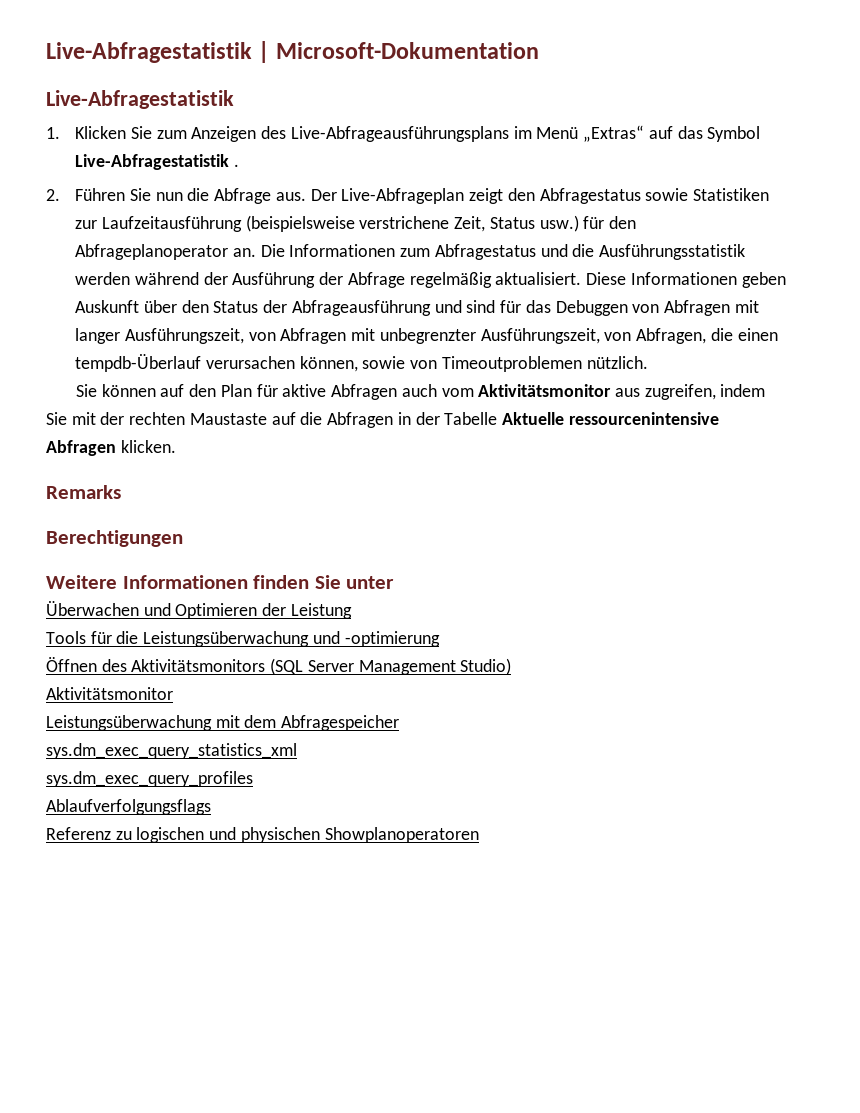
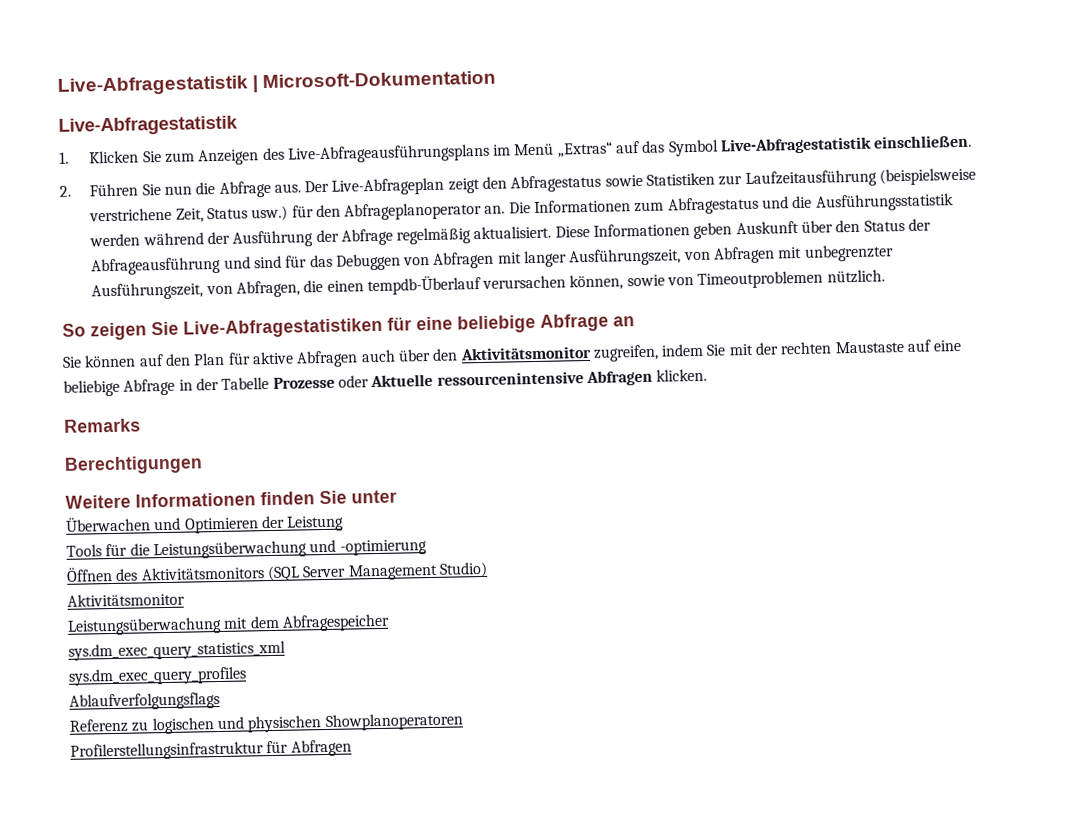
[234,164,240,167] . -> [873,134,973,149] einschließen.
(648, 362) none -> [62,313,635,341] // So zeigen Sie Live-Abfragestatistiken für eine beliebige Abfrage an
[441,384,641,397] vom Aktivitätsmonitor aus -> [397,345,592,362] über den Aktivitätsmonitor
[300,412,394,428] die Abfragen -> [933,339,962,352] [63,378,176,397] eine beliebige Abfrage
(498, 418) none -> [272,375,369,389] Prozesse oder
(479, 835) none -> [70,739,352,761] // Profilerstellungsinfrastruktur für Abfragen

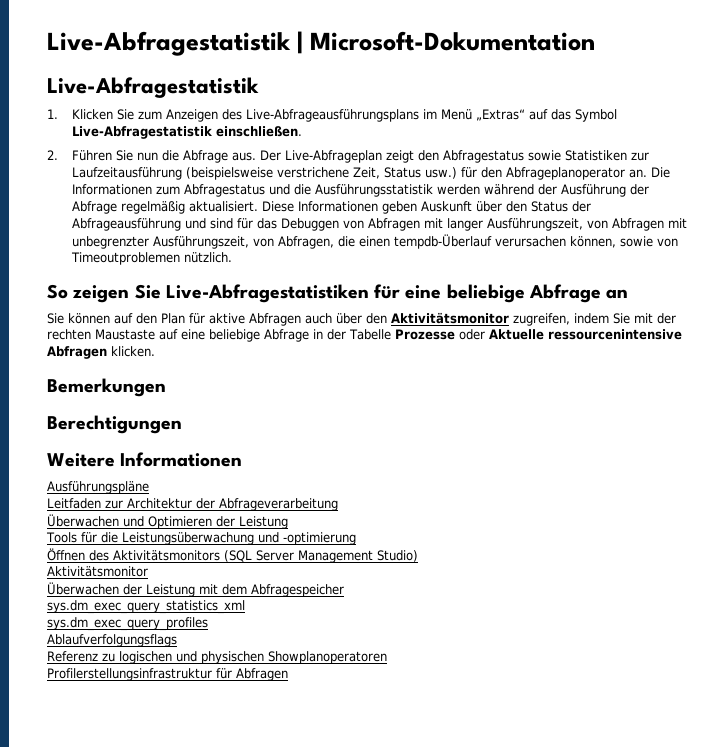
[64,418,141,433] Remarks -> [47,378,166,397] Bemerkungen
[260,489,397,506] finden Sie unter -> [47,481,149,494] [47,498,338,511] // Ausführungspläne // Leitfaden zur Architektur der Abfrageverarbeitung
[67,616,222,636] Leistungsüberwachung -> [47,582,195,597] Überwachen der Leistung

